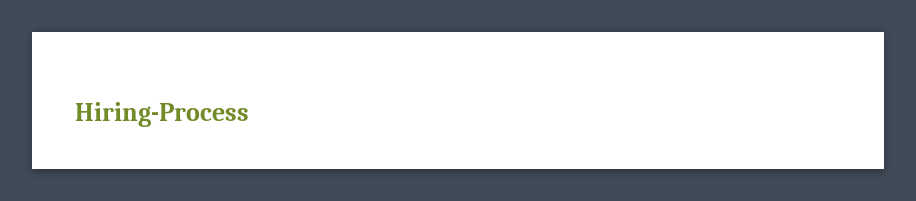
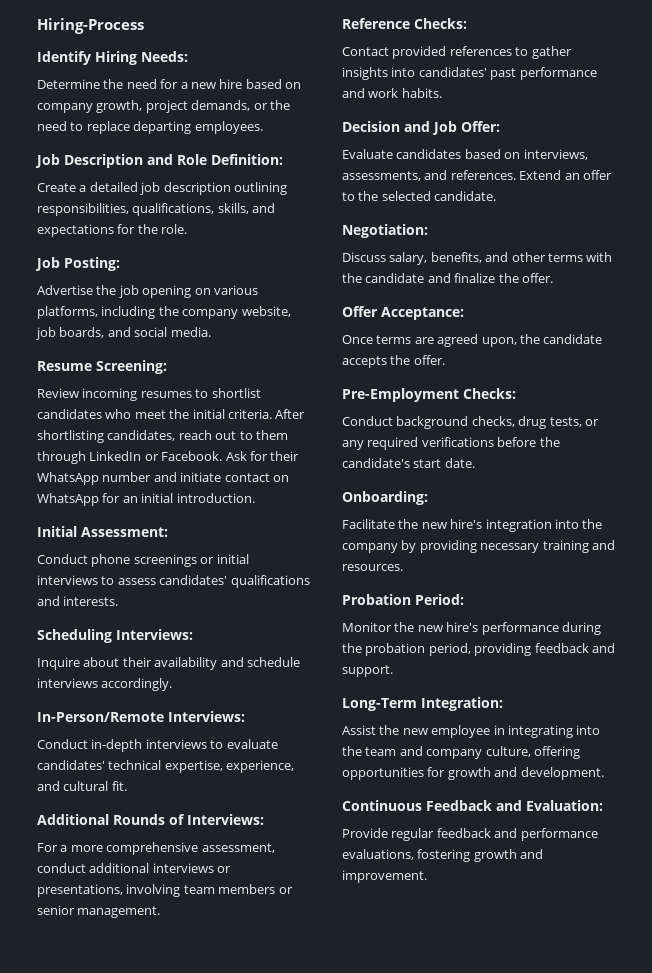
(249, 114) none -> [37,51,188,65] [37,79,301,89] [37,100,290,113] [37,121,263,134] [35,154,283,168] [37,182,287,195] [37,203,276,216] [37,224,188,237] [35,257,120,271] [37,285,258,298] [37,306,291,319] [36,327,211,340] [37,360,167,374] [37,388,261,401] [37,409,306,419] [37,430,288,443] [37,451,300,464] [37,472,289,485] [37,493,255,506] [37,526,168,537] [37,554,249,567] [37,575,310,588] [37,596,119,606] [37,629,193,643] [37,657,300,670] [37,678,173,691] [37,711,245,722] [37,739,278,752] [37,760,295,773] [37,781,127,791] [37,814,264,825] [37,842,275,855] [37,863,232,873] [37,884,293,897] [37,905,161,918] [342,18,467,29] [342,46,572,59] [342,67,597,80] [342,88,442,98] [342,121,500,135] [342,149,588,160] [342,170,612,181] [342,191,497,201] [342,224,428,238] [342,252,613,265] [342,273,553,283] [342,306,464,320] [342,334,603,347] [342,355,445,368] [342,388,516,402] [342,416,599,429] [342,437,560,450] [342,458,475,468] [342,491,428,505] [342,519,603,532] [342,540,615,553] [342,564,403,571] [342,594,464,605] [342,622,601,635] [342,643,615,656] [342,665,393,677] [342,697,503,711] [342,725,601,738] [342,746,580,759] [342,767,604,780] [342,800,603,811] [342,828,598,841] [342,849,544,862] [342,870,427,883] // Identify Hiring Needs: // Determine the need for a new hire based on company growth, project demands, or the need to replace departing employees. // Job Description and Role Definition: // Create a detailed job description outlining responsibilities, qualifications, skills, and expectations for the role. // Job Posting: // Advertise the job opening on various platforms, including the company website, job boards, and social media. // Resume Screening: // Review incoming resumes to shortlist candidates who meet the initial criteria. After shortlisting candidates, reach out to them through LinkedIn or Facebook. Ask for their WhatsApp number and initiate contact on WhatsApp for an initial introduction. // Initial Assessment: // Conduct phone screenings or initial interviews to assess candidates' qualifications and interests. // Scheduling Interviews: // Inquire about their availability and schedule interviews accordingly. // In-Person/Remote Interviews: // Conduct in-depth interviews to evaluate candidates' technical expertise, experience, and cultural fit. // Additional Rounds of Interviews: // For a more comprehensive assessment, conduct additional interviews or presentations, involving team members or senior management. // Reference Checks: // Contact provided references to gather insights into candidates' past performance and work habits. // Decision and Job Offer: // Evaluate candidates based on interviews, assessments, and references. Extend an offer to the selected candidate. // Negotiation: // Discuss salary, benefits, and other terms with the candidate and finalize the offer. // Offer Acceptance: // Once terms are agreed upon, the candidate accepts the offer. // Pre-Employment Checks: // Conduct background checks, drug tests, or any required verifications before the candidate's start date. // Onboarding: // Facilitate the new hire's integration into the company by providing necessary training and resources. // Probation Period: // Monitor the new hire's performance during the probation period, providing feedback and support. // Long-Term Integration: // Assist the new employee in integrating into the team and company culture, offering opportunities for growth and development. // Continuous Feedback and Evaluation: // Provide regular feedback and performance evaluations, fostering growth and improvement.

